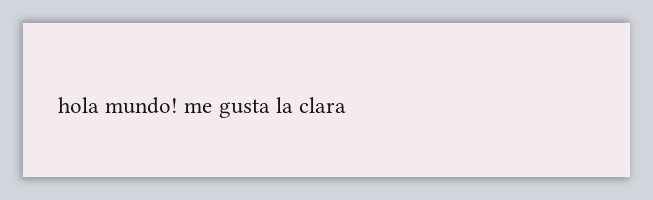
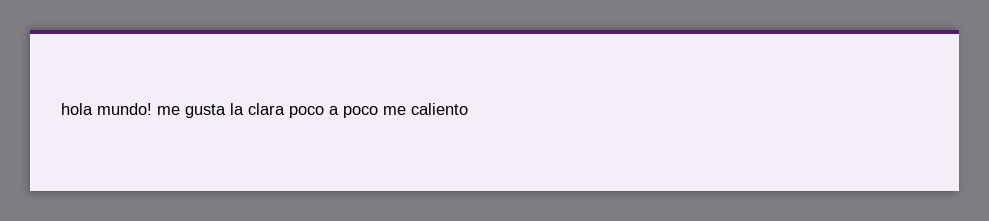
(347, 105) none -> [289,103,468,118] poco a poco me caliento

